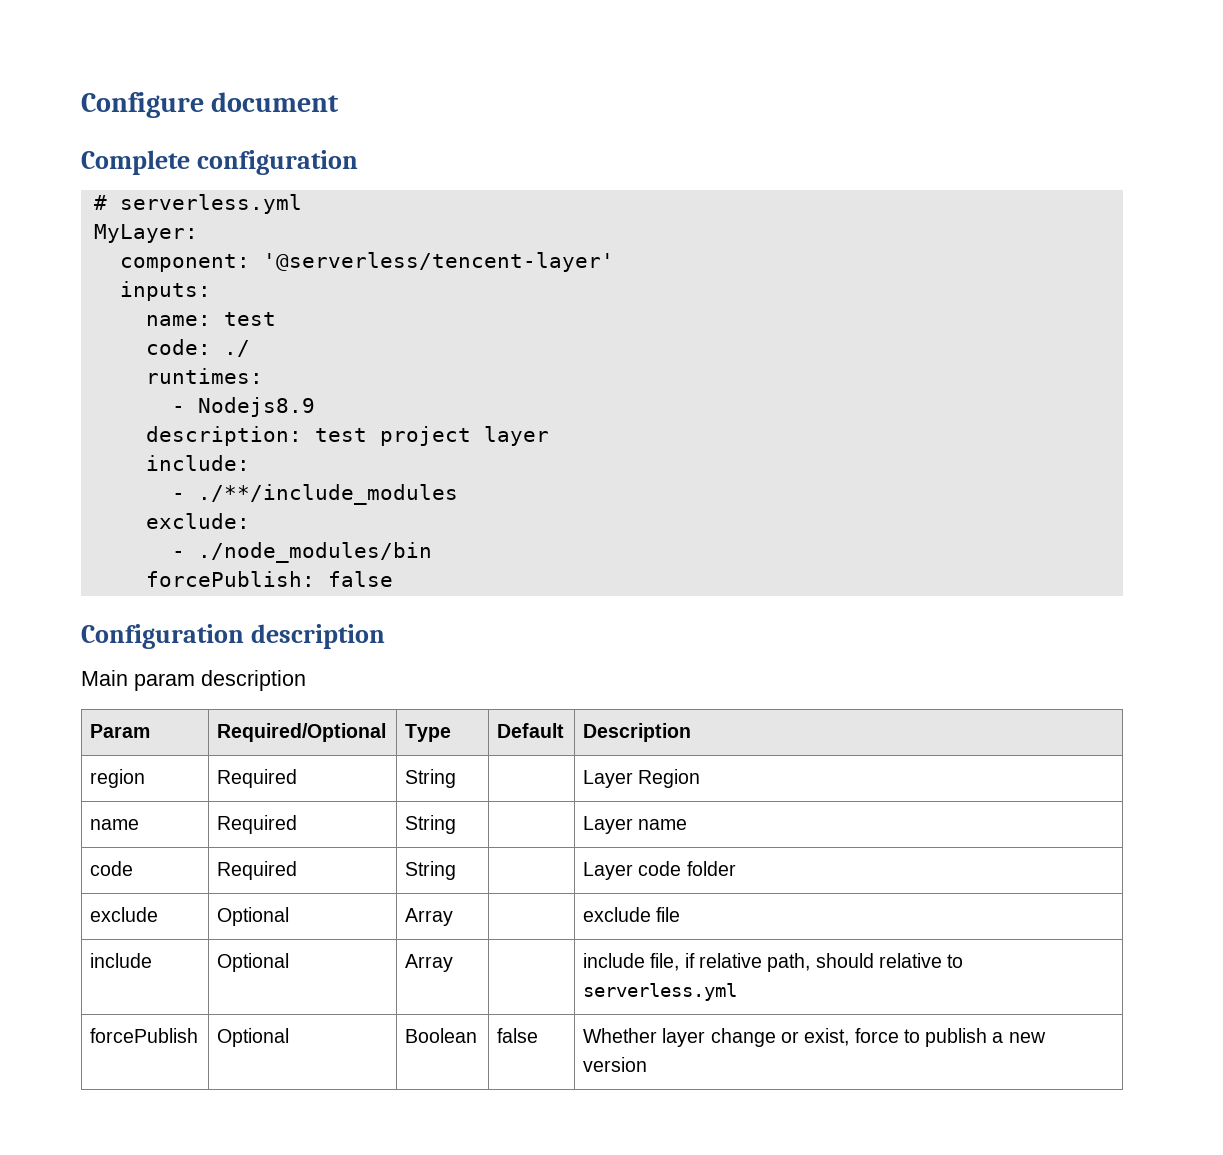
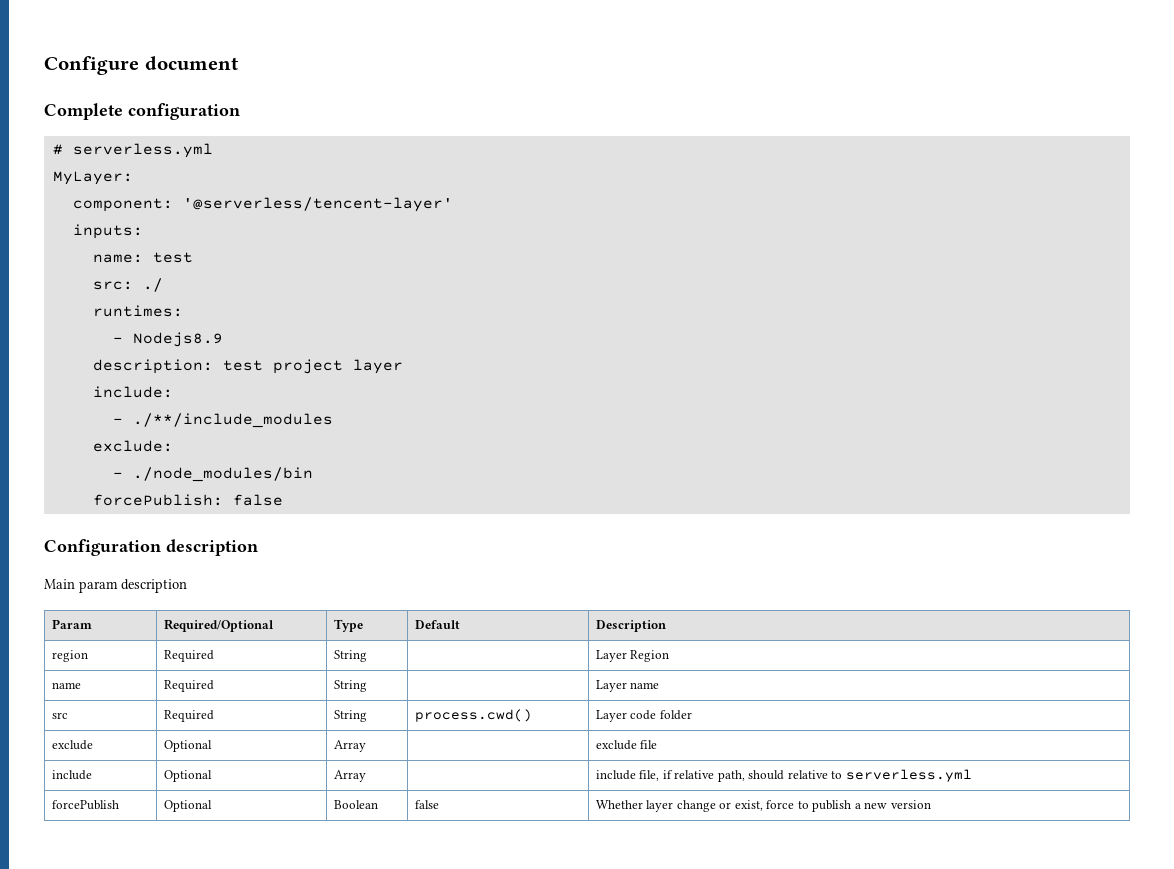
[145,339,211,355] code: -> [92,281,133,290] src:
[90,861,134,876] [217,861,298,880] [405,861,457,880] code | Required | String | -> [51,712,68,719] [163,710,214,722] [333,710,367,722] [414,709,532,722] src | Required | String | process.cwd()

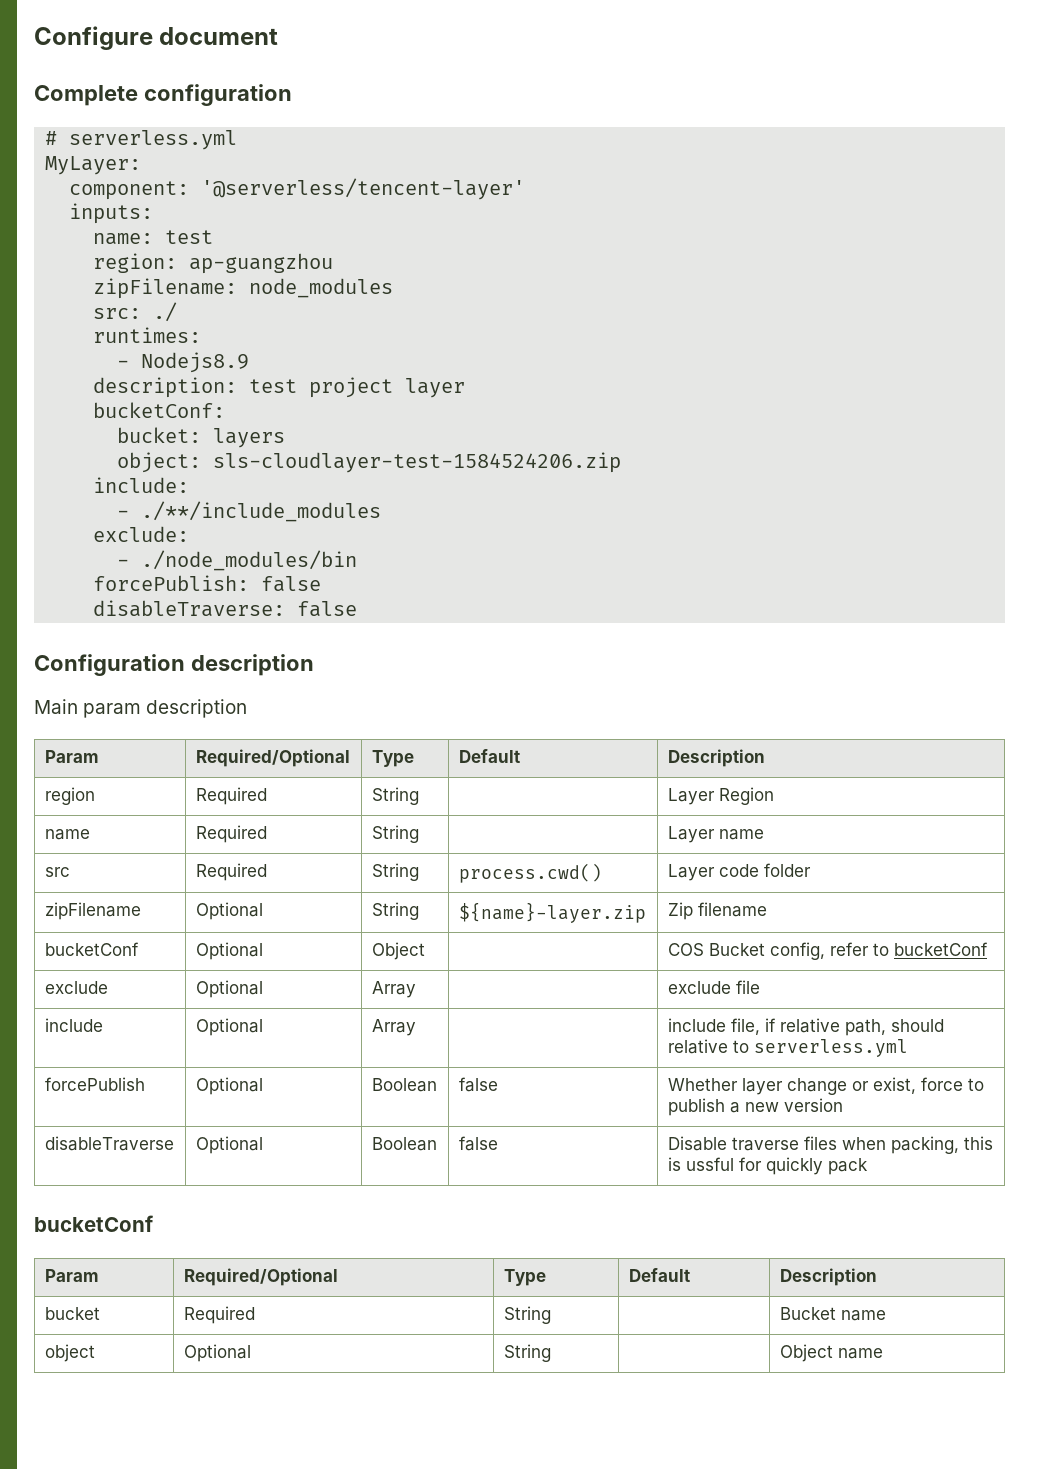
(193, 257) none -> [93,253,334,274] [93,278,394,299] // region: ap-guangzhou // zipFilename: node_modules
(403, 366) none -> [93,402,226,418] [117,427,286,448] [117,452,622,473] // bucketConf: // bucket: layers // object: sls-cloudlayer-test-1584524206.zip
(283, 500) none -> [93,600,358,617] // disableTraverse: false
(692, 715) none -> [44,902,141,920] [195,902,263,920] [371,902,419,920] [458,902,646,923] [667,902,767,920] [44,942,139,956] [195,942,263,960] [371,942,425,960] [667,942,988,960] // zipFilename | Optional | String | ${name}-layer.zip | Zip filename // bucketConf | Optional | Object | | COS Bucket config, refer to bucketConf
(931, 804) none -> [44,1136,174,1151] [195,1136,263,1154] [371,1137,437,1151] [458,1136,498,1151] [667,1136,993,1154] [667,1157,868,1175] [34,1215,153,1232] [44,1269,99,1282] [183,1268,338,1286] [503,1269,546,1286] [628,1268,690,1282] [779,1268,877,1286] [44,1307,100,1320] [183,1306,255,1324] [503,1306,551,1324] [779,1307,886,1321] [44,1344,95,1362] [183,1344,251,1362] [503,1344,551,1362] [779,1344,883,1362] // disableTraverse | Optional | Boolean | false | Disable traverse files when packing, this is ussful for quickly pack // bucketConf // Param | Required/Optional | Type | Default | Description // bucket | Required | String | | Bucket name // object | Optional | String | | Object name

